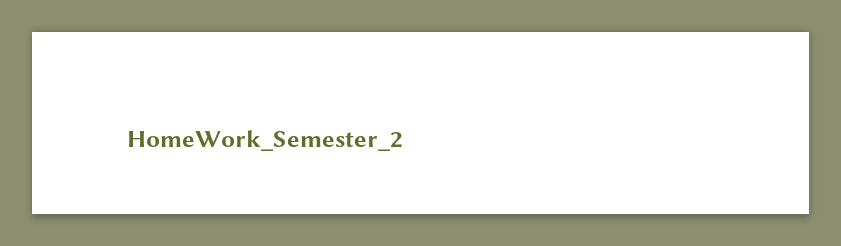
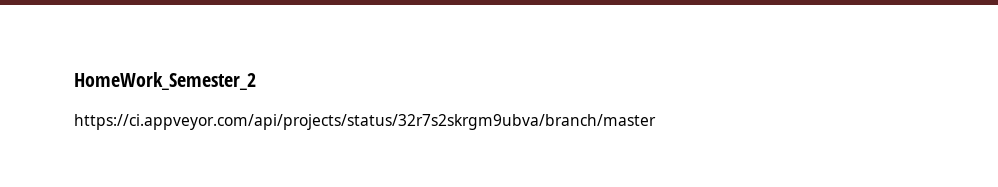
(403, 140) none -> [74,114,656,130] // https://ci.appveyor.com/api/projects/status/32r7s2skrgm9ubva/branch/master

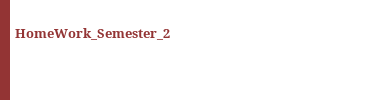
[74,114,656,130] // https://ci.appveyor.com/api/projects/status/32r7s2skrgm9ubva/branch/master -> (170, 34) none

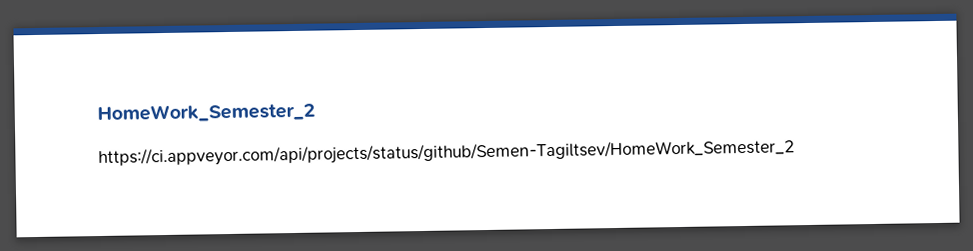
(170, 34) none -> [98,138,795,168] // https://ci.appveyor.com/api/projects/status/github/Semen-Tagiltsev/HomeWork_Semester_2

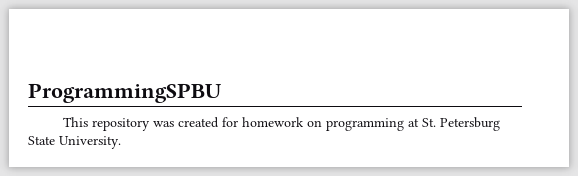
[97,102,315,124] [98,138,795,168] HomeWork_Semester_2 // https://ci.appveyor.com/api/projects/status/github/Semen-Tagiltsev/HomeWork_Semester_2 -> [28,83,222,103] [62,117,500,131] [28,136,121,149] ProgrammingSPBU // This repository was created for homework on programming at St. Petersburg State University.

